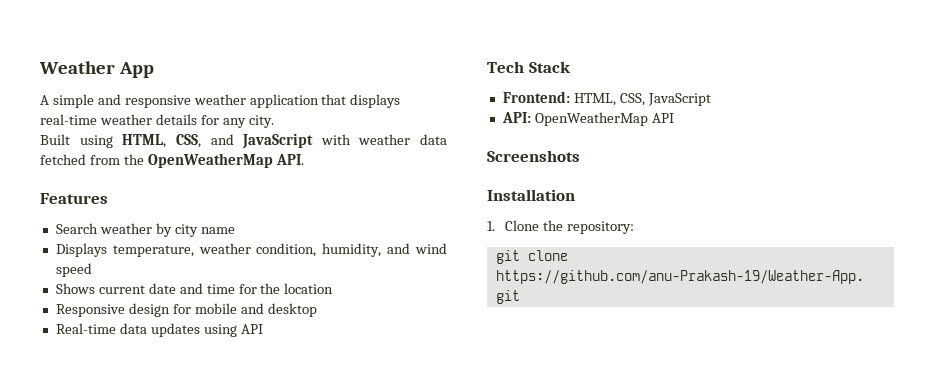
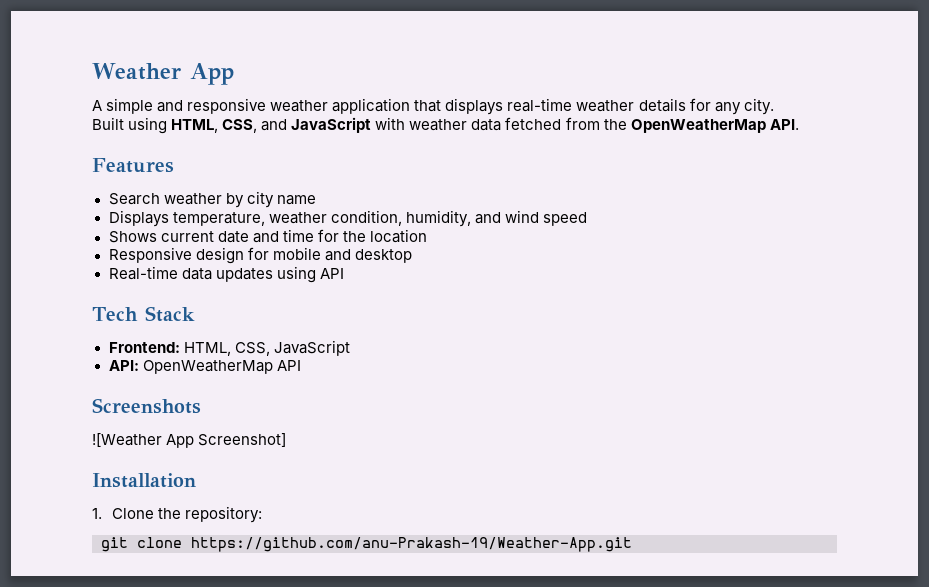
(580, 156) none -> [92,433,287,448] // ![Weather App Screenshot]

